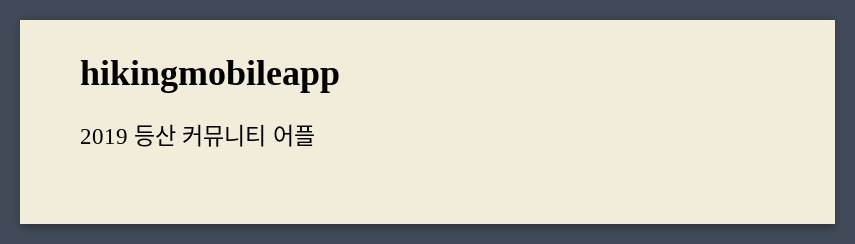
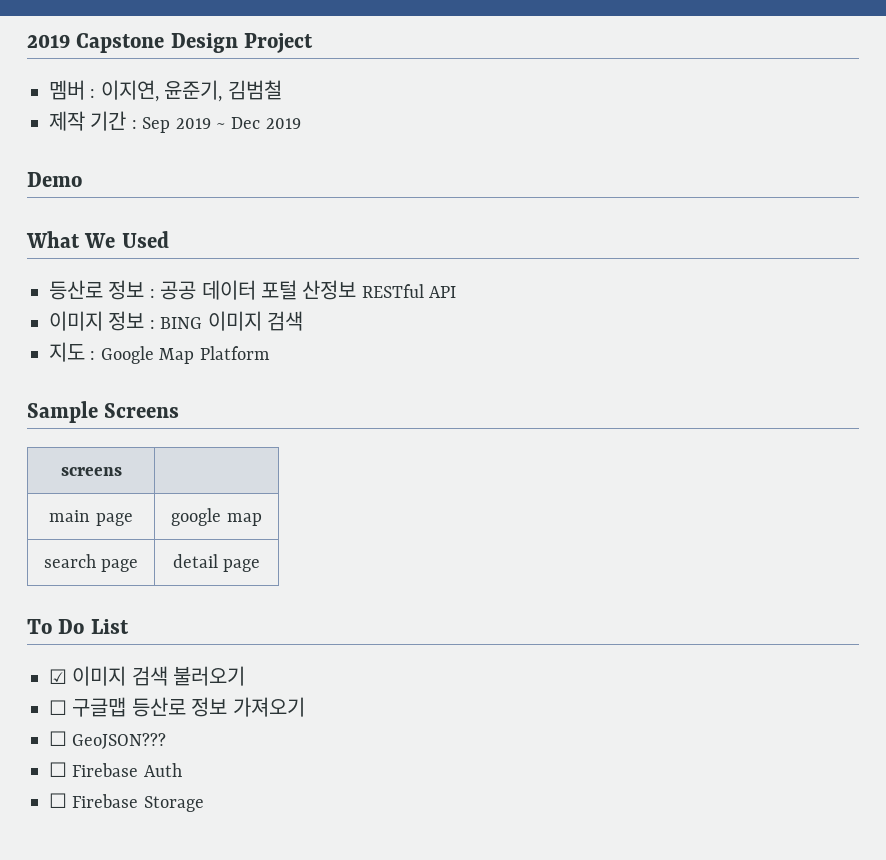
[80,60,340,93] [80,124,315,147] hikingmobileapp // 2019 등산 커뮤니티 어플 -> [27,33,314,53] [49,80,282,102] [49,111,301,133] [27,172,82,187] [26,231,169,248] [49,280,457,300] [49,311,303,331] [49,342,270,364] [27,401,180,423] [60,467,122,476] [49,510,133,526] [171,508,262,526] [43,554,139,572] [172,554,261,572] [27,619,129,634] [49,666,246,686] [49,697,305,717] [49,731,167,749] [49,762,182,777] [49,793,204,812] 2019 Capstone Design Project // 멤버 : 이지연, 윤준기, 김범철 // 제작 기간 : Sep 2019 ~ Dec 2019 // Demo // What We Used // 등산로 정보 : 공공 데이터 포털 산정보 RESTful API // 이미지 정보 : BING 이미지 검색 // 지도 : Google Map Platform // Sample Screens // screens | // main page | google map // search page | detail page // To Do List // ☑ 이미지 검색 불러오기 // ☐ 구글맵 등산로 정보 가져오기 // ☐ GeoJSON??? // ☐ Firebase Auth // ☐ Firebase Storage

